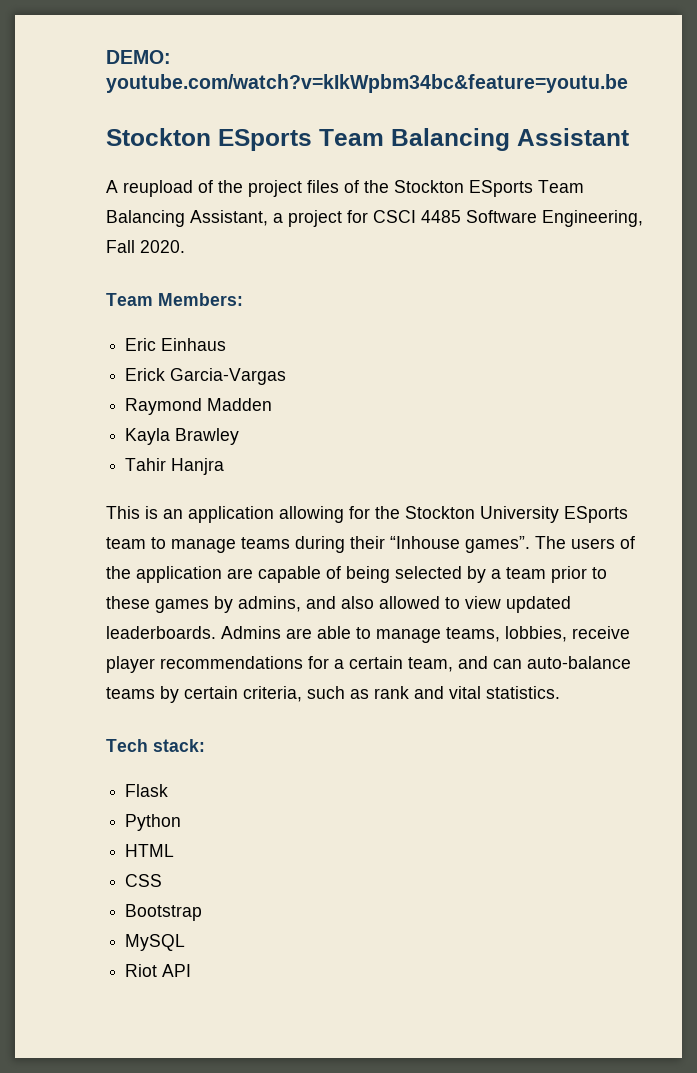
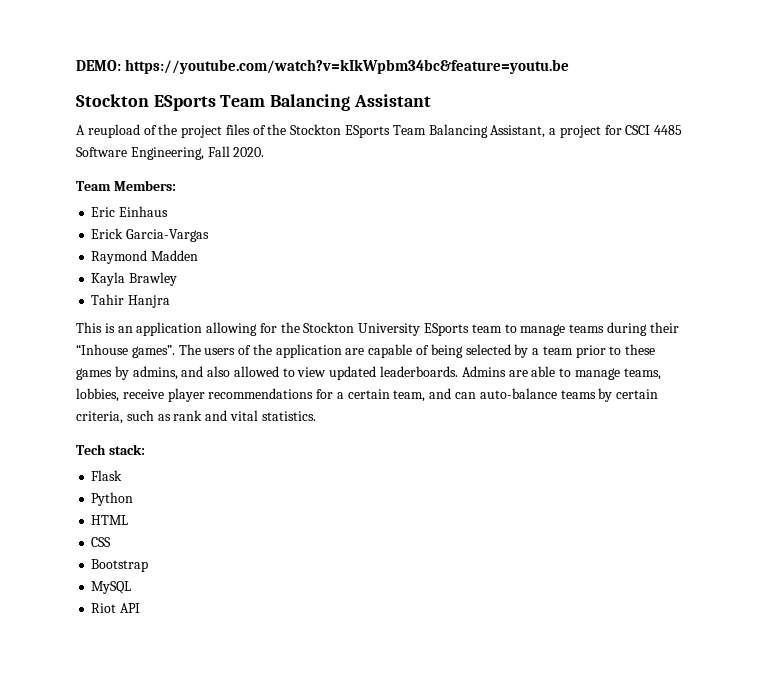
[106,74,628,93] youtube.com/watch?v=kIkWpbm34bc&feature=youtu.be -> [125,59,570,74] https://youtube.com/watch?v=kIkWpbm34bc&feature=youtu.be

